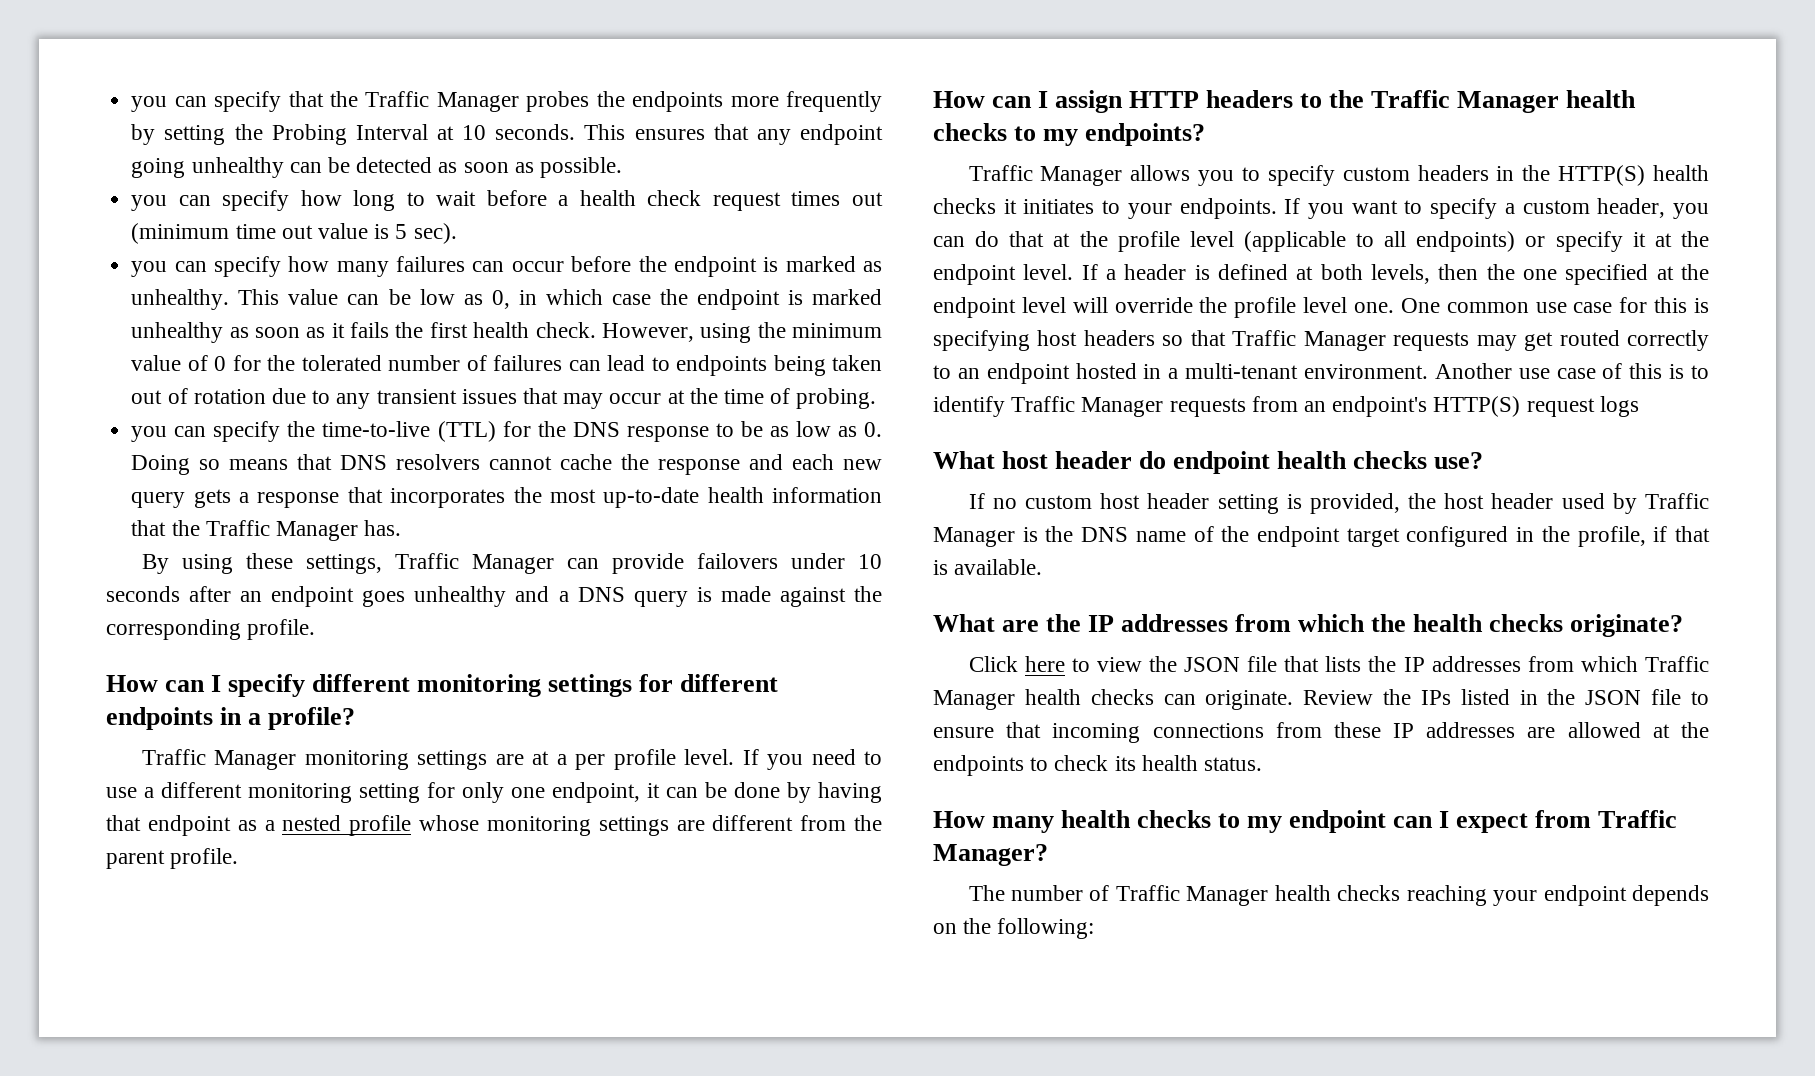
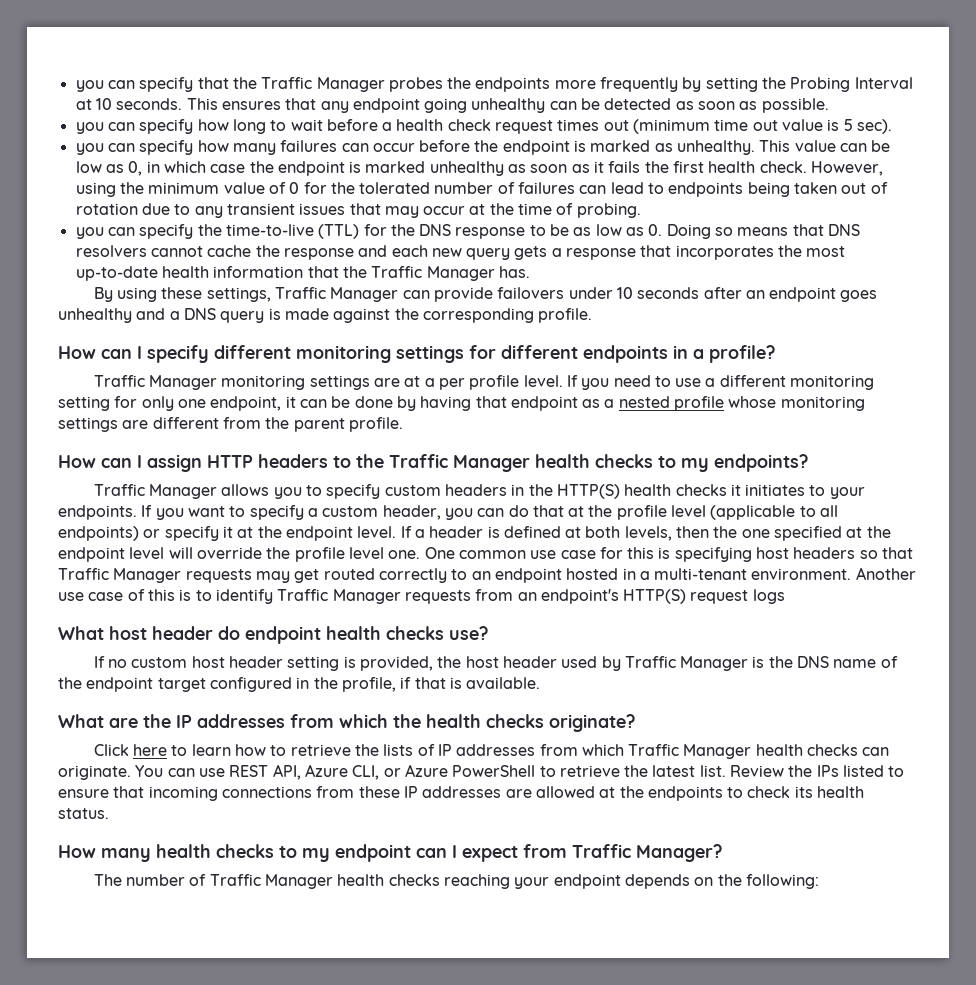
[1096,656,1397,672] view the JSON file that lists the -> [191,744,435,756] learn how to retrieve the lists of
[1303,689,1682,705] Review the IPs listed in the JSON file -> [135,764,885,780] You can use REST API, Azure CLI, or Azure PowerShell to retrieve the latest list. Review the IPs listed

